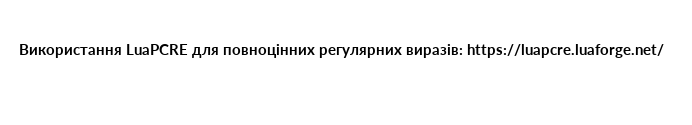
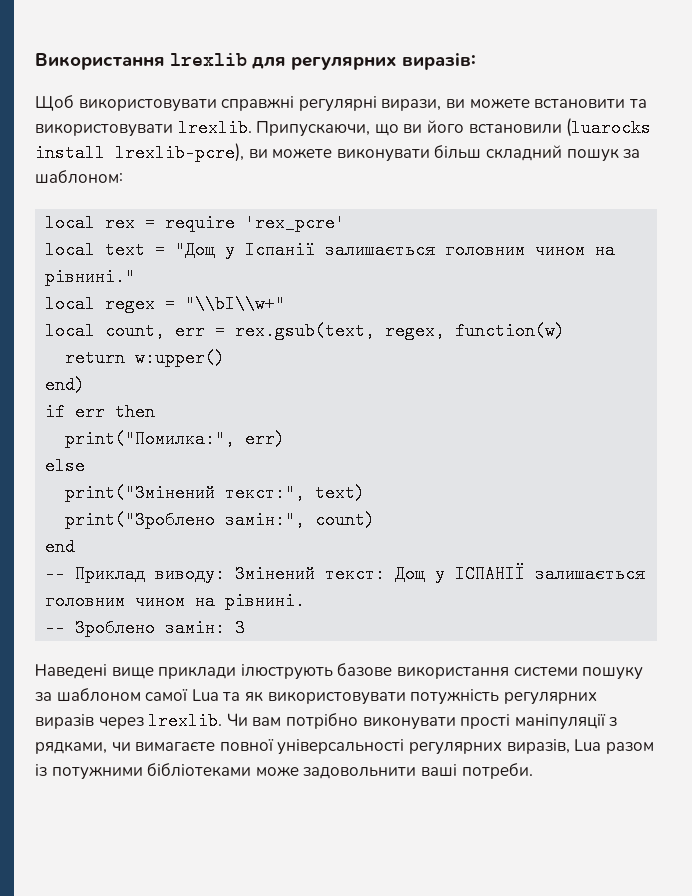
[126,44,315,58] LuaPCRE для повноцінних -> [170,53,286,69] lrexlib для
[467,44,664,58] https://luapcre.luaforge.net/ -> [35,95,647,112] [35,118,652,137] [35,143,641,162] [35,170,123,184] [45,214,346,232] [45,241,616,259] [45,268,136,286] [45,295,286,313] [45,322,566,340] [65,349,226,367] [45,376,86,394] [45,403,156,421] [65,430,286,448] [45,457,86,475] [65,484,366,502] [65,511,376,529] [45,538,76,556] [45,563,646,583] [45,592,306,610] [45,619,246,637] [35,663,644,680] [35,688,597,705] [35,712,618,730] [35,739,654,755] [35,763,533,780] // Щоб використовувати справжні регулярні вирази, ви можете встановити та використовувати lrexlib. Припускаючи, що ви його встановили (luarocks install lrexlib-pcre), ви можете виконувати більш складний пошук за шаблоном: // local rex = require 'rex_pcre' // local text = "Дощ у Іспанії залишається головним чином на рівнині." // local regex = "\\bІ\\w+" // local count, err = rex.gsub(text, regex, function(w) // return w:upper() // end) // if err then // print("Помилка:", err) // else // print("Змінений текст:", text) // print("Зроблено замін:", count) // end // -- Приклад виводу: Змінений текст: Дощ у ІСПАНІЇ залишається головним чином на рівнині. // -- Зроблено замін: 3 // Наведені вище приклади ілюструють базове використання системи пошуку за шаблоном самої Lua та як використовувати потужність регулярних виразів через lrexlib. Чи вам потрібно виконувати прості маніпуляції з рядками, чи вимагаєте повної універсальності регулярних виразів, Lua разом із потужними бібліотеками може задовольнити ваші потреби.

